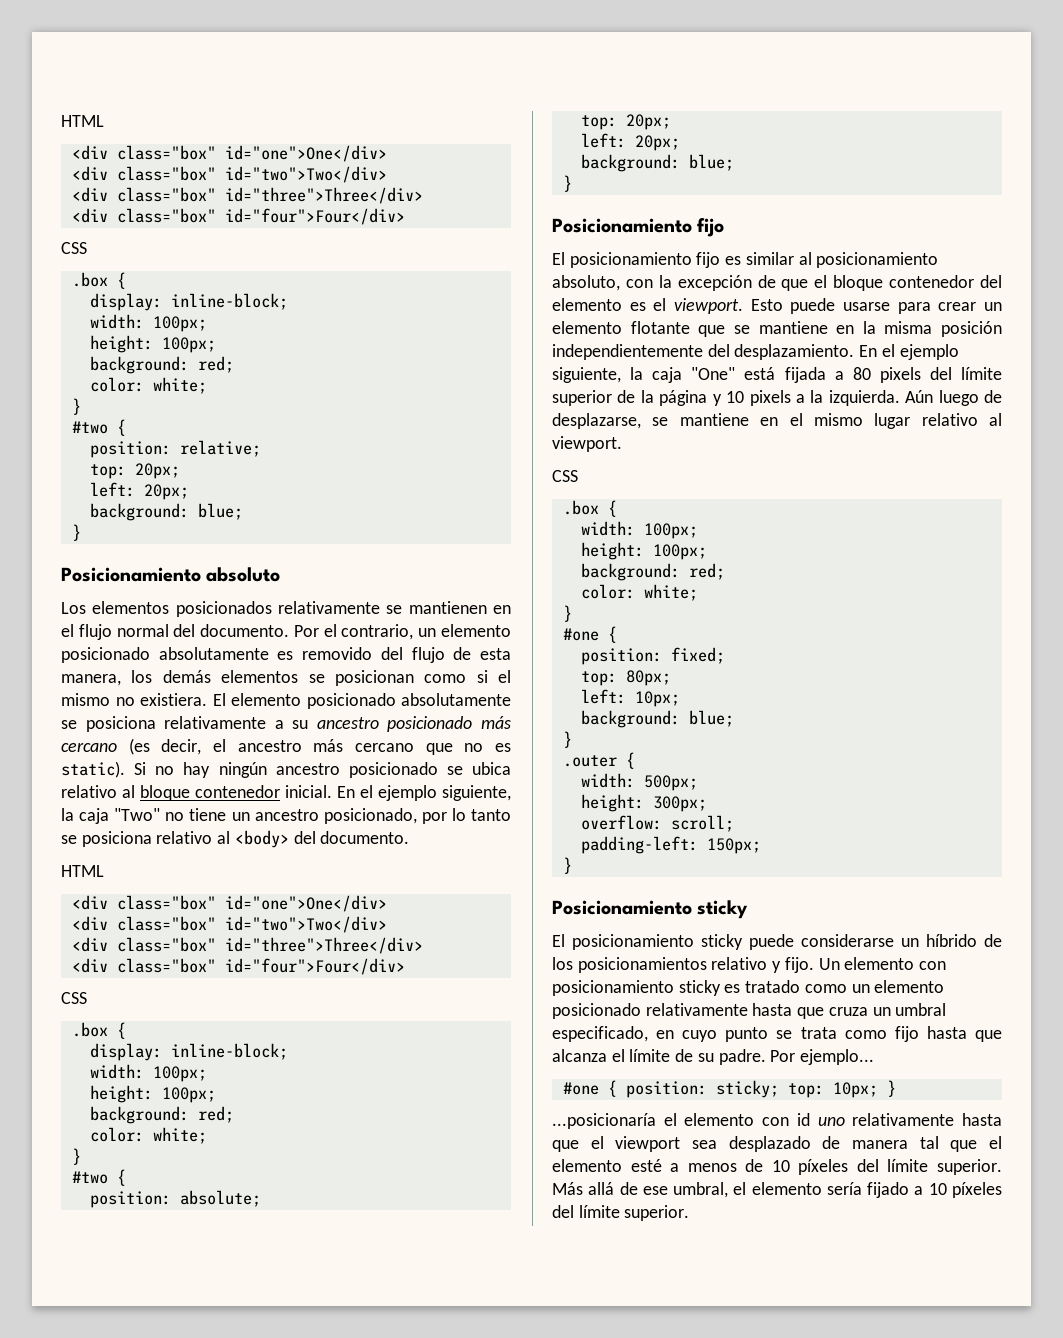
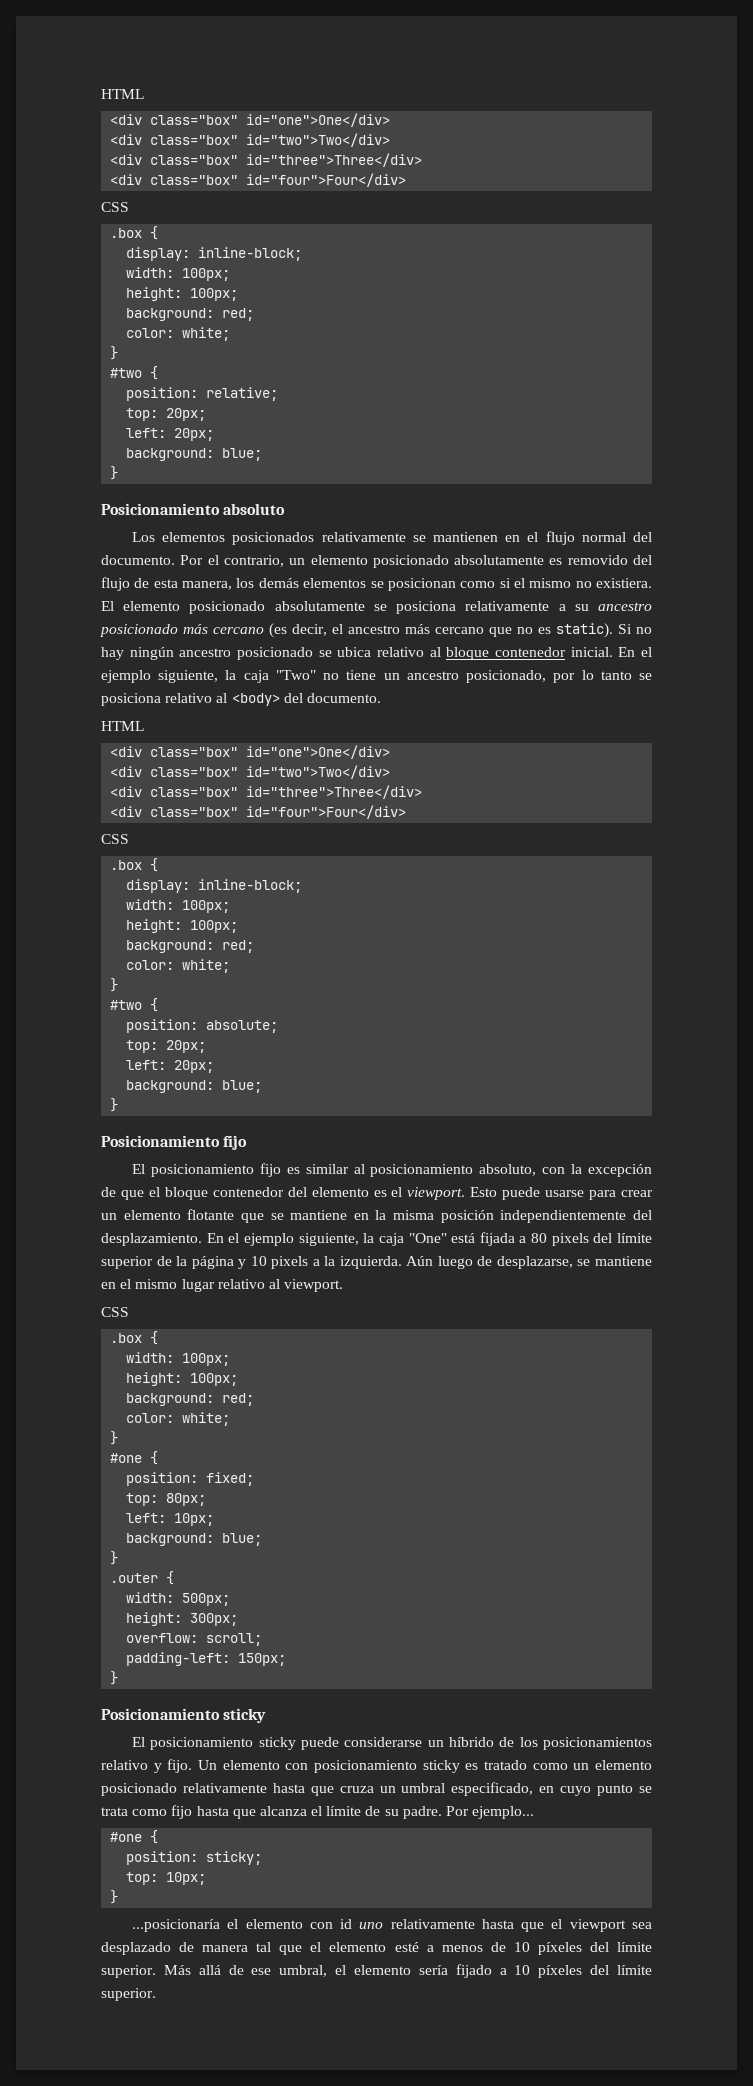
(617, 1088) none -> (159, 1837) //
(779, 1089) none -> (263, 1858) //
(878, 1090) none -> (207, 1878) //

